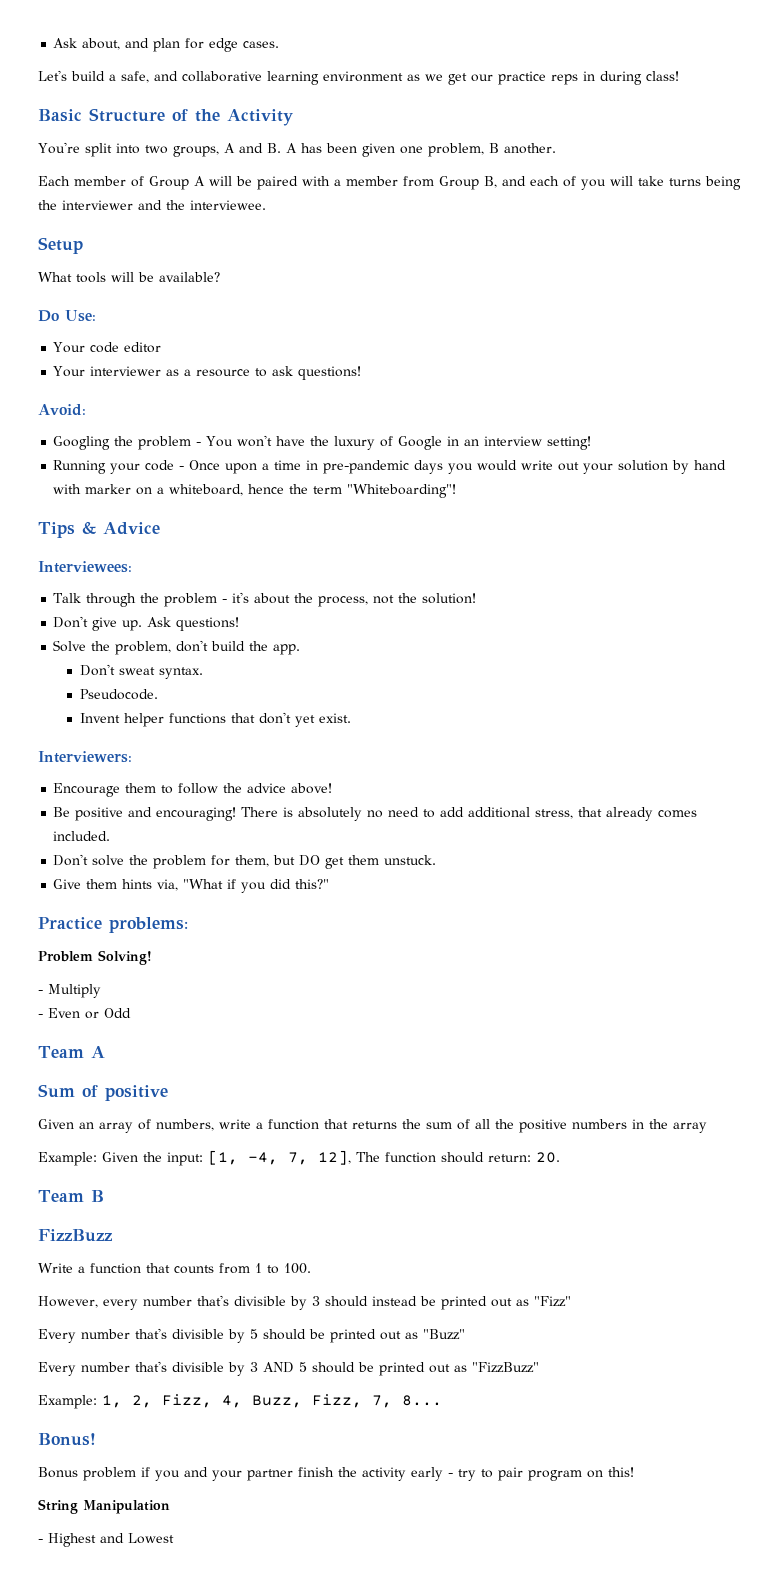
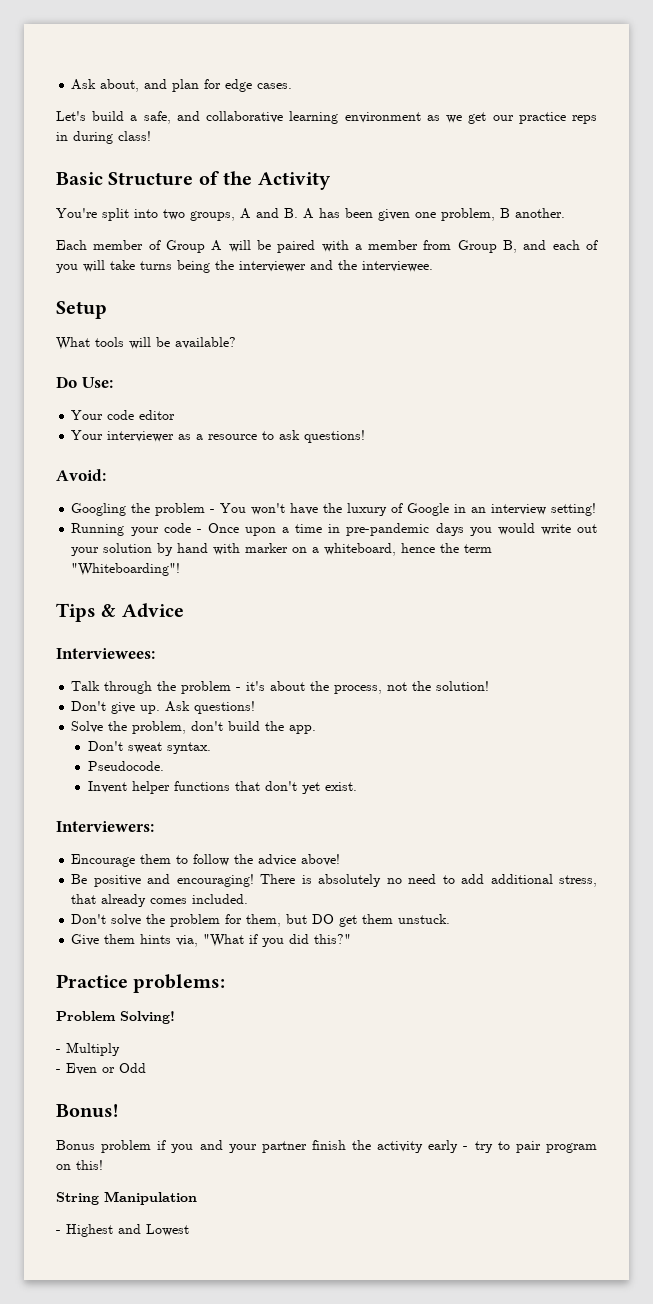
[38,1046,105,1058] [38,1084,168,1101] [38,1119,707,1133] [38,1150,560,1166] [38,1190,104,1202] [38,1229,112,1242] [38,1263,311,1274] [38,1295,571,1310] [38,1328,465,1343] [38,1361,539,1376] [38,1394,442,1409] // Team A // Sum of positive // Given an array of numbers, write a function that returns the sum of all the positive numbers in the array // Example: Given the input: [1, -4, 7, 12], The function should return: 20. // Team B // FizzBuzz // Write a function that counts from 1 to 100. // However, every number that's divisible by 3 should instead be printed out as "Fizz" // Every number that's divisible by 5 should be printed out as "Buzz" // Every number that's divisible by 3 AND 5 should be printed out as "FizzBuzz" // Example: 1, 2, Fizz, 4, Buzz, Fizz, 7, 8... -> (146, 1068) none

